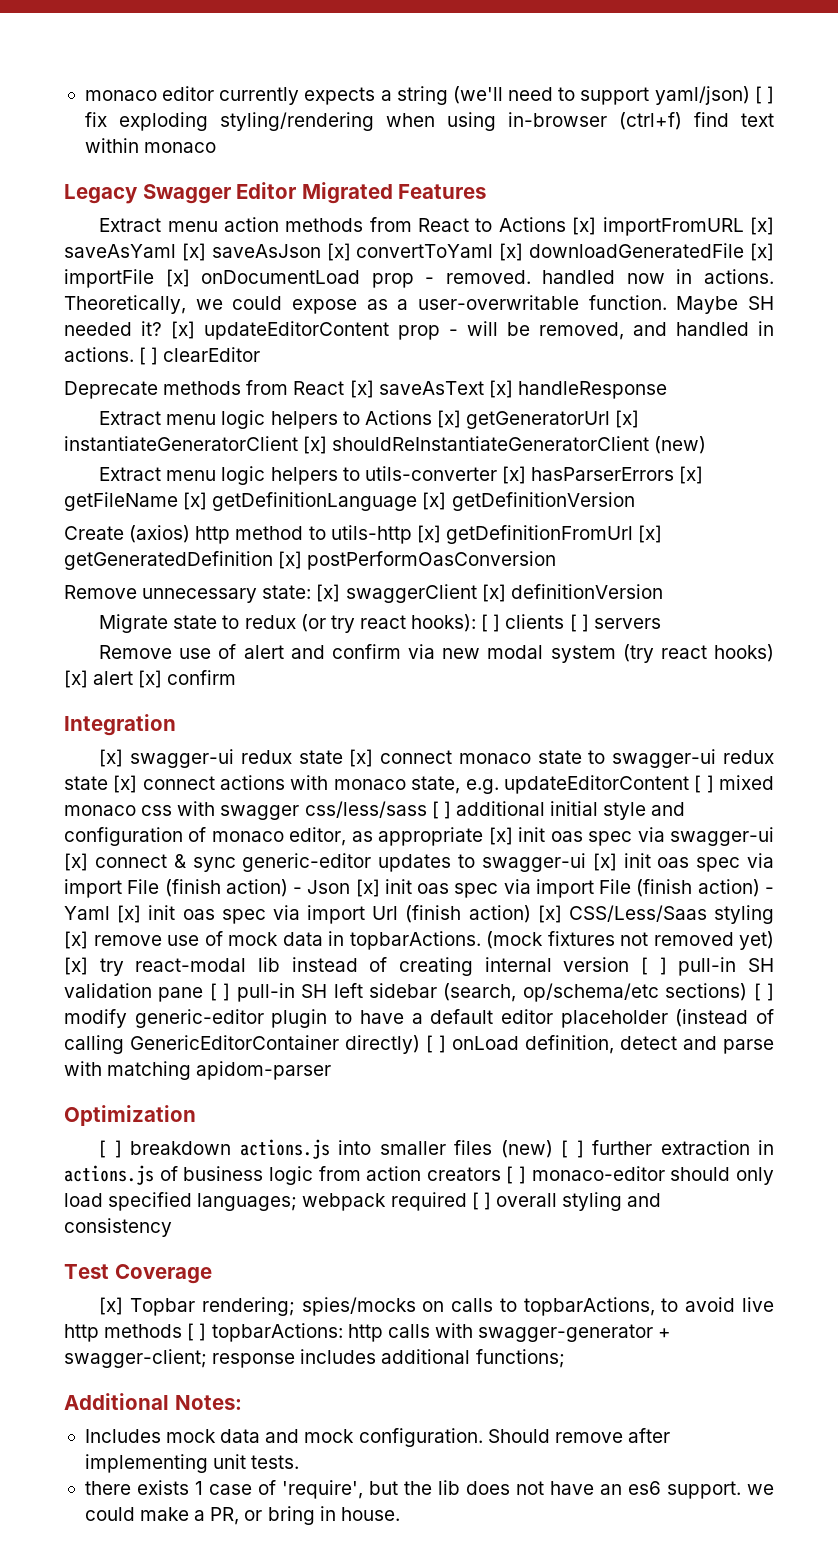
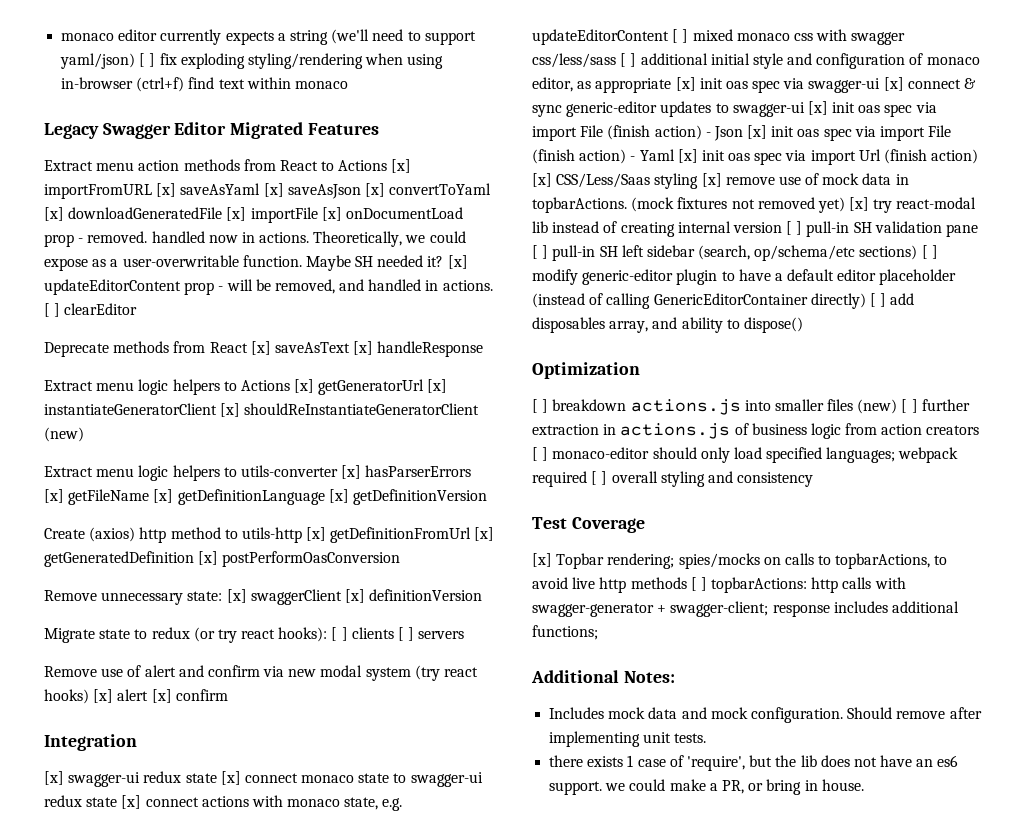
[452,1035,774,1054] [64,1061,332,1080] onLoad definition, detect and parse with matching apidom-parser -> [890,293,915,305] [532,317,803,333] add disposables array, and ability to dispose()

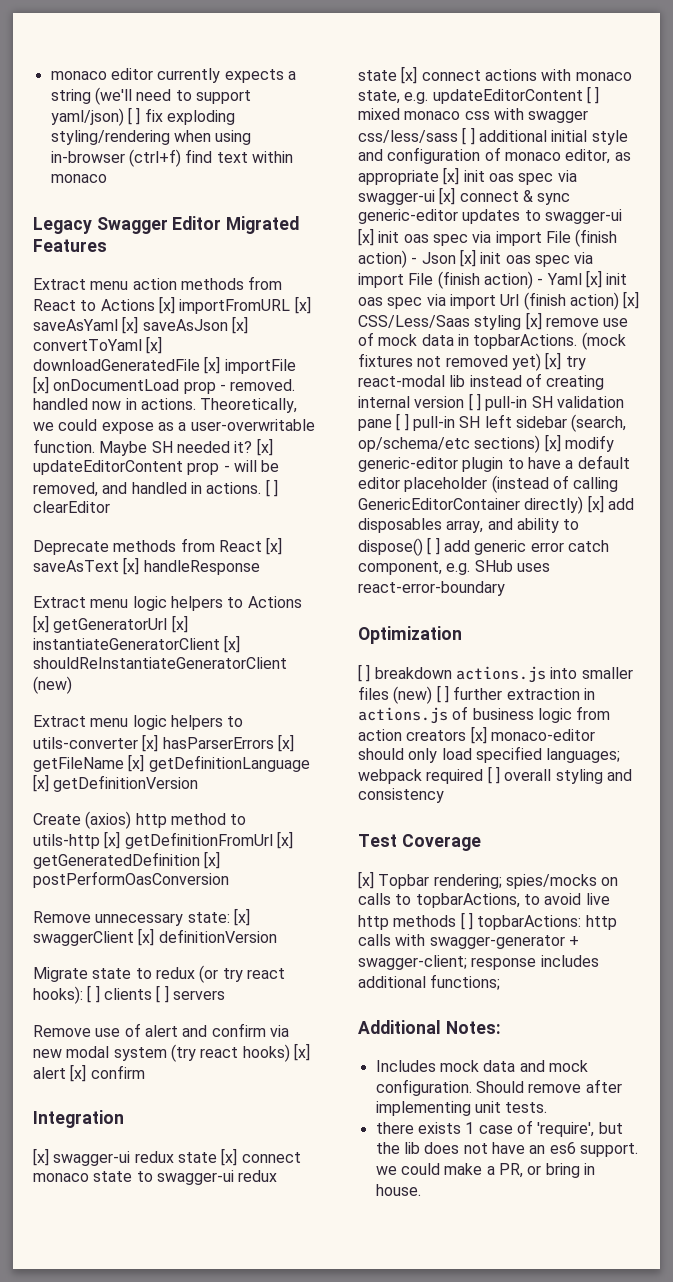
[921,245,938,259] [ ] -> [544,434,561,452] [x]
[869,293,887,307] [ ] -> [587,495,604,513] [x]
(803, 325) none -> [427,537,609,555] [358,560,550,575] [358,581,505,596] [ ] add generic error catch component, e.g. SHub uses react-error-boundary
[532,447,549,461] [ ] -> [470,726,487,744] [x]

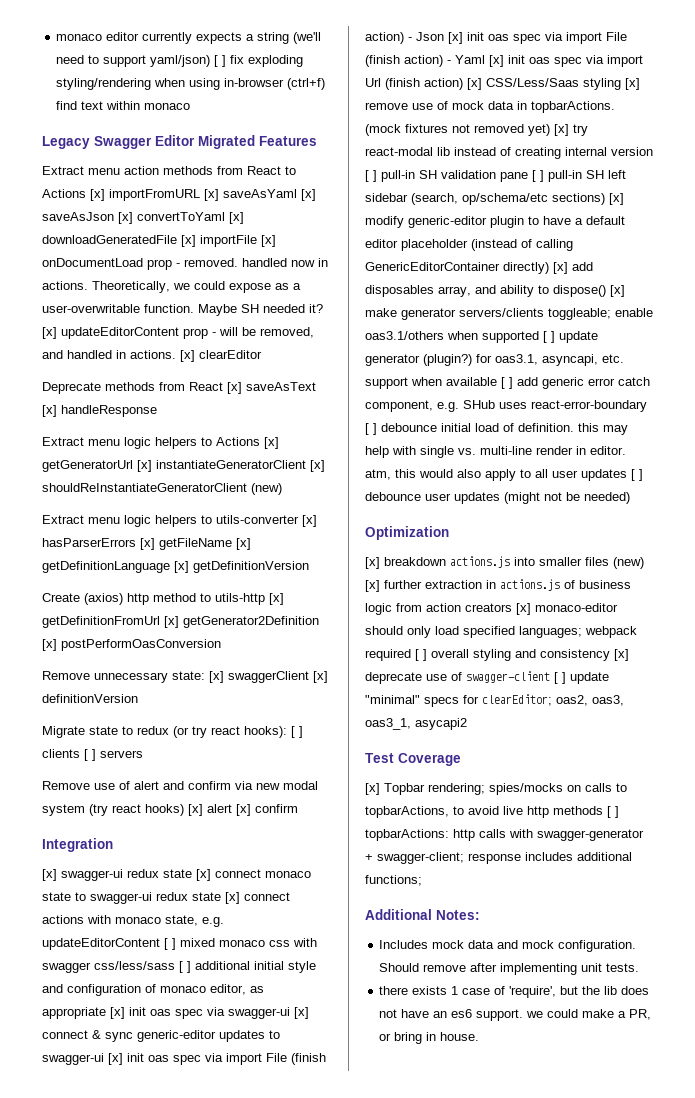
[265,479,278,497] [ ] -> [180,350,195,362] [x]
[33,852,200,869] getGeneratedDefinition -> [183,616,319,628] getGenerator2Definition
(423, 547) none -> [610,285,625,297] [365,308,653,320] [365,331,598,343] [365,354,624,366] [365,377,497,389] [x] make generator servers/clients toggleable; enable oas3.1/others when supported [ ] update generator (plugin?) for oas3.1, asyncapi, etc. support when available
(505, 588) none -> [365,423,628,435] [365,446,626,458] [365,469,643,481] [365,492,630,504] [ ] debounce initial load of definition. this may help with single vs. multi-line render in editor. atm, this would also apply to all user updates [ ] debounce user updates (might not be needed)
[358,664,371,682] [ ] -> [365,557,380,569] [x]
[436,685,449,703] [ ] -> [365,580,380,592] [x]
(444, 795) none -> [614,649,629,661] [365,671,609,684] [365,694,624,707] [365,718,467,730] [x] deprecate use of swagger-client [ ] update "minimal" specs for clearEditor; oas2, oas3, oas3_1, asycapi2

